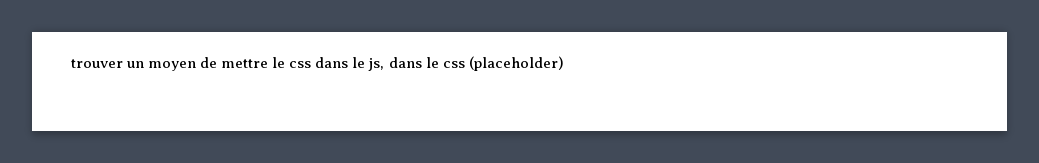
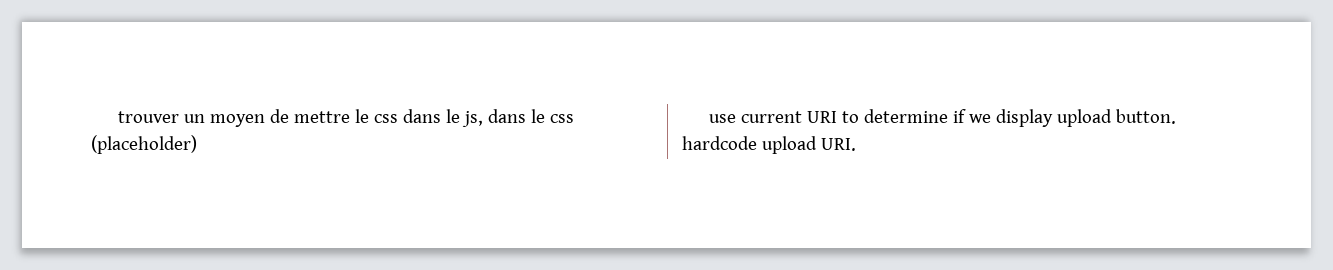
(564, 63) none -> [709,109,1177,127] [682,136,856,154] // use current URI to determine if we display upload button. hardcode upload URI.

